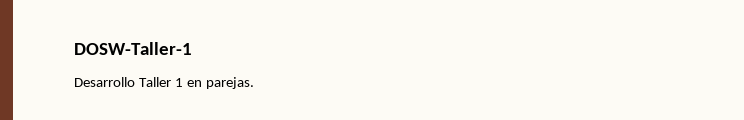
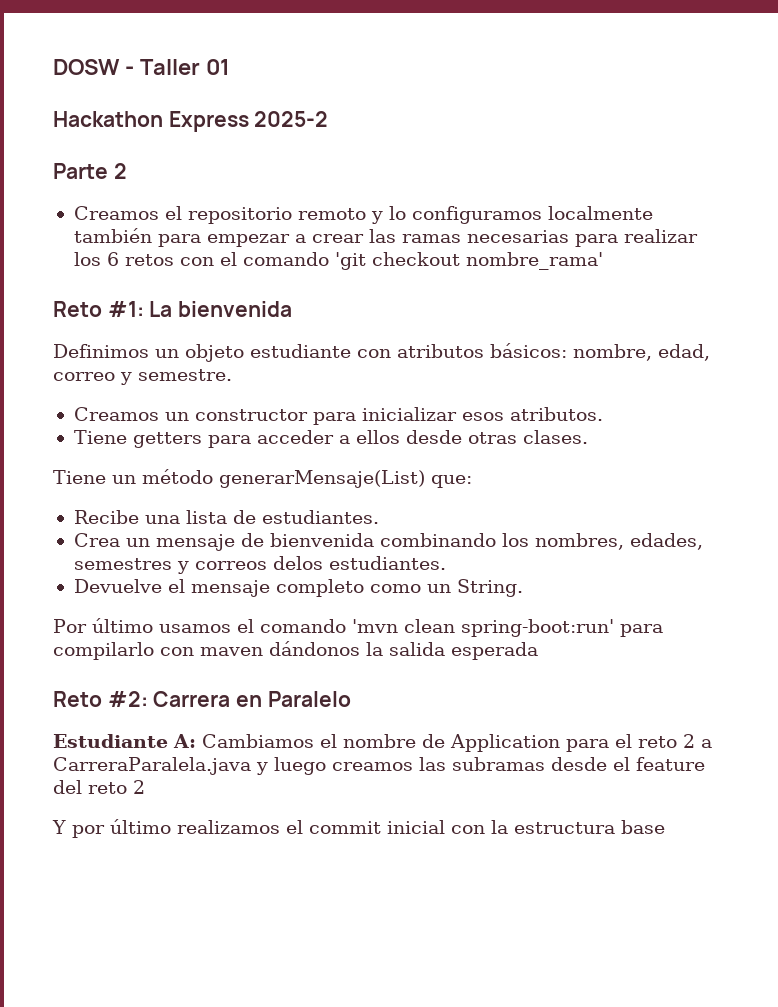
[74,42,192,55] [74,77,254,89] DOSW-Taller-1 // Desarrollo Taller 1 en parejas. -> [53,59,230,75] [53,111,329,132] [53,163,127,179] [73,206,653,224] [73,228,698,247] [73,252,603,270] [53,301,293,317] [53,343,710,362] [53,369,232,385] [73,407,603,425] [73,430,588,448] [53,469,472,488] [73,510,379,524] [73,533,703,551] [73,556,446,574] [73,579,523,597] [53,618,663,637] [53,641,538,660] [53,691,351,707] [53,734,712,752] [53,757,705,775] [53,780,145,794] [52,819,665,838] DOSW - Taller 01 // Hackathon Express 2025-2 // Parte 2 // Creamos el repositorio remoto y lo configuramos localmente también para empezar a crear las ramas necesarias para realizar los 6 retos con el comando 'git checkout nombre_rama' // Reto #1: La bienvenida // Definimos un objeto estudiante con atributos básicos: nombre, edad, correo y semestre. // Creamos un constructor para inicializar esos atributos. // Tiene getters para acceder a ellos desde otras clases. // Tiene un método generarMensaje(List) que: // Recibe una lista de estudiantes. // Crea un mensaje de bienvenida combinando los nombres, edades, semestres y correos delos estudiantes. // Devuelve el mensaje completo como un String. // Por último usamos el comando 'mvn clean spring-boot:run' para compilarlo con maven dándonos la salida esperada // Reto #2: Carrera en Paralelo // Estudiante A: Cambiamos el nombre de Application para el reto 2 a CarreraParalela.java y luego creamos las subramas desde el feature del reto 2 // Y por último realizamos el commit inicial con la estructura base

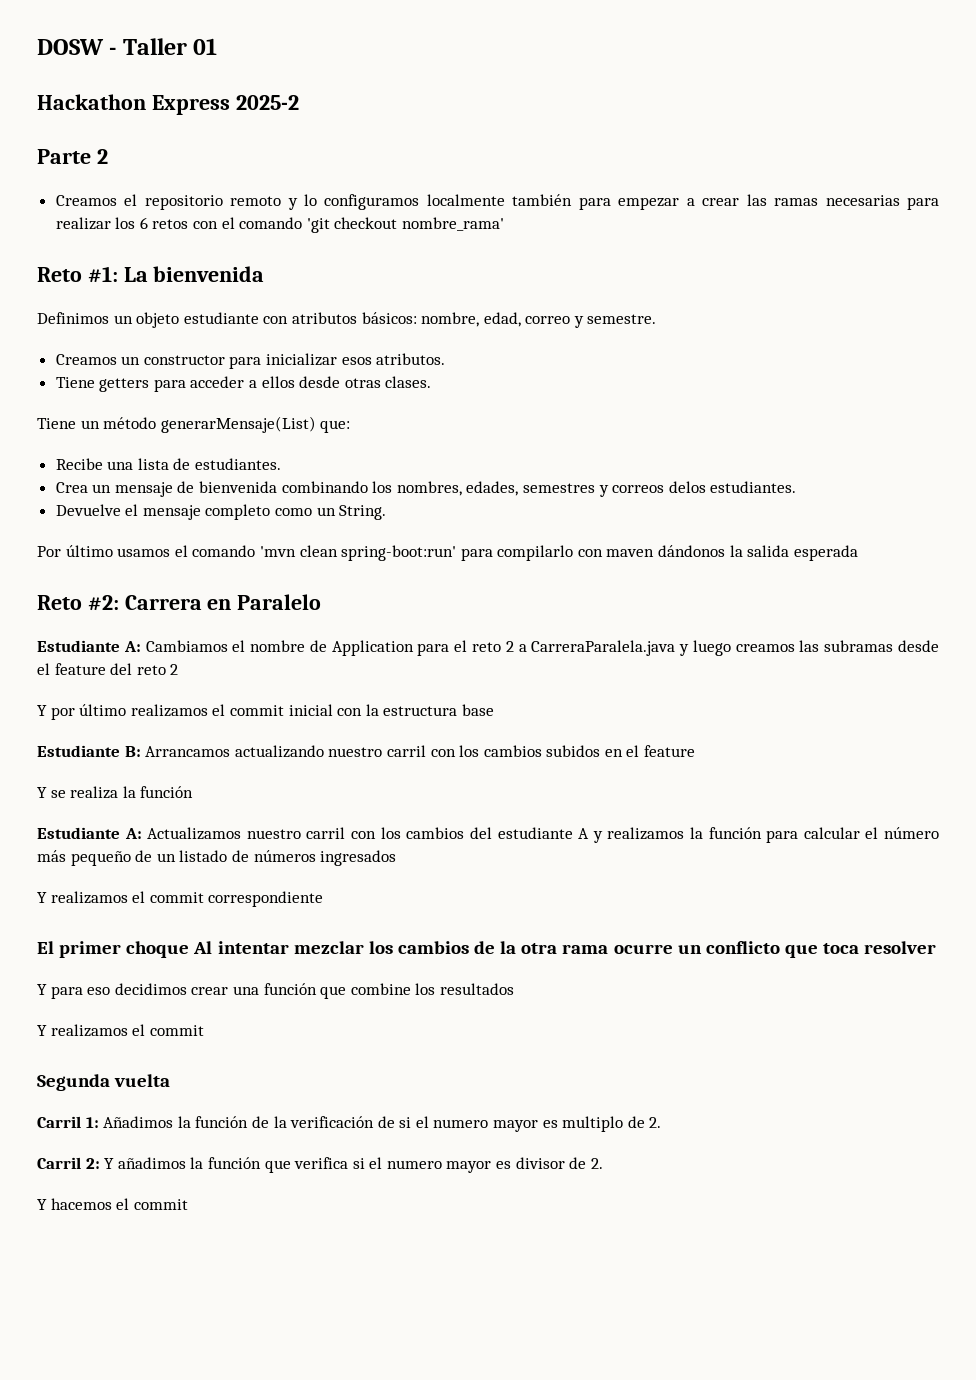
(665, 827) none -> [37,745,696,758] [37,786,194,799] [37,827,939,843] [37,850,397,866] [37,891,324,907] [37,941,937,958] [37,983,514,999] [37,1024,204,1037] [37,1074,171,1091] [37,1116,662,1132] [37,1157,603,1173] [37,1198,188,1210] // Estudiante B: Arrancamos actualizando nuestro carril con los cambios subidos en el feature // Y se realiza la función // Estudiante A: Actualizamos nuestro carril con los cambios del estudiante A y realizamos la función para calcular el número más pequeño de un listado de números ingresados // Y realizamos el commit correspondiente // El primer choque Al intentar mezclar los cambios de la otra rama ocurre un conflicto que toca resolver // Y para eso decidimos crear una función que combine los resultados // Y realizamos el commit // Segunda vuelta // Carril 1: Añadimos la función de la verificación de si el numero mayor es multiplo de 2. // Carril 2: Y añadimos la función que verifica si el numero mayor es divisor de 2. // Y hacemos el commit

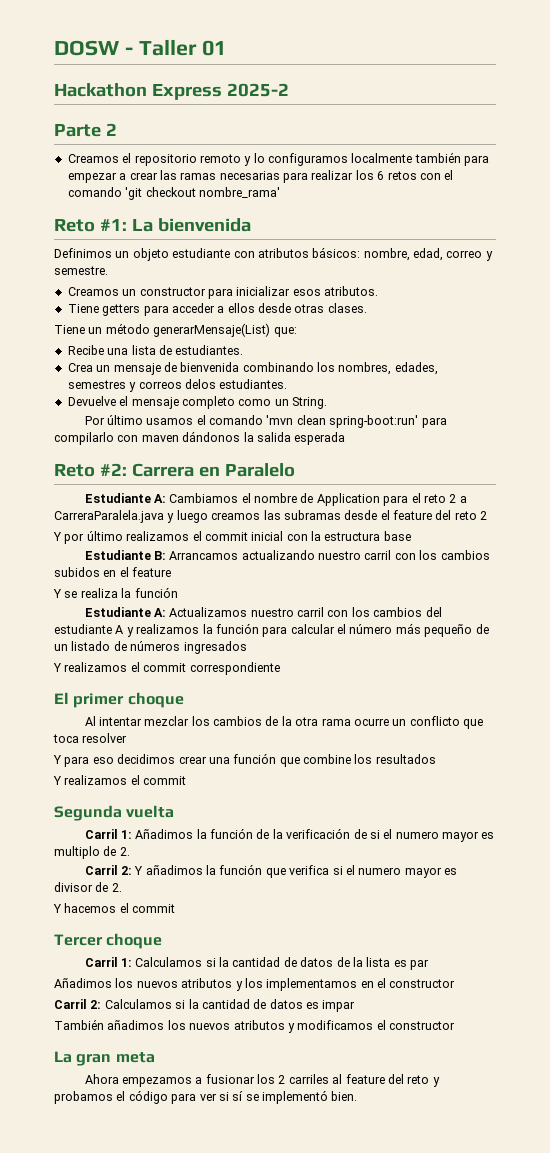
(190, 949) none -> (184, 700) //
(188, 1204) none -> [54,933,163,949] [84,957,430,970] [54,978,456,991] [54,999,356,1012] [54,1019,455,1033] [54,1051,155,1066] [84,1074,440,1087] [54,1090,358,1104] // Tercer choque // Carril 1: Calculamos si la cantidad de datos de la lista es par // Añadimos los nuevos atributos y los implementamos en el constructor // Carril 2: Calculamos si la cantidad de datos es impar // También añadimos los nuevos atributos y modificamos el constructor // La gran meta // Ahora empezamos a fusionar los 2 carriles al feature del reto y probamos el código para ver si sí se implementó bien.

